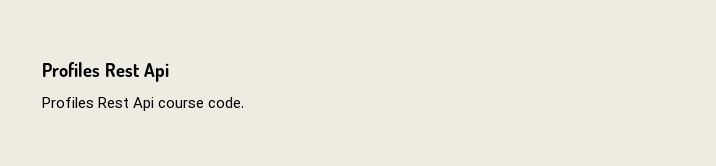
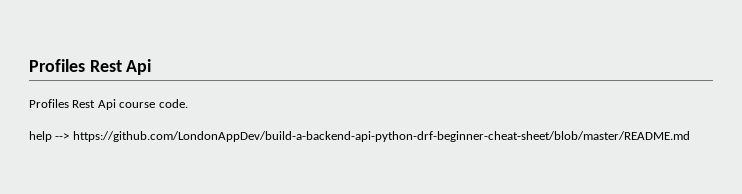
(245, 102) none -> [29,131,690,142] // help --> https://github.com/LondonAppDev/build-a-backend-api-python-drf-beginner-cheat-sheet/blob/master/README.md

